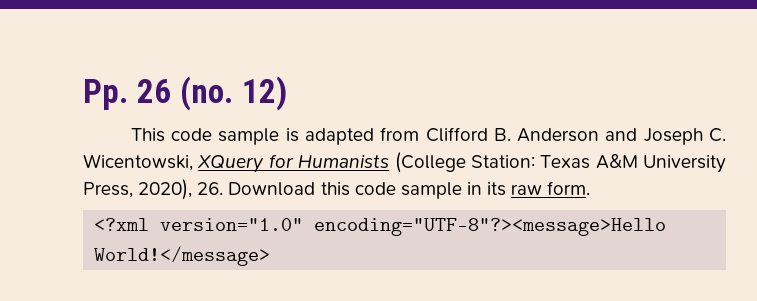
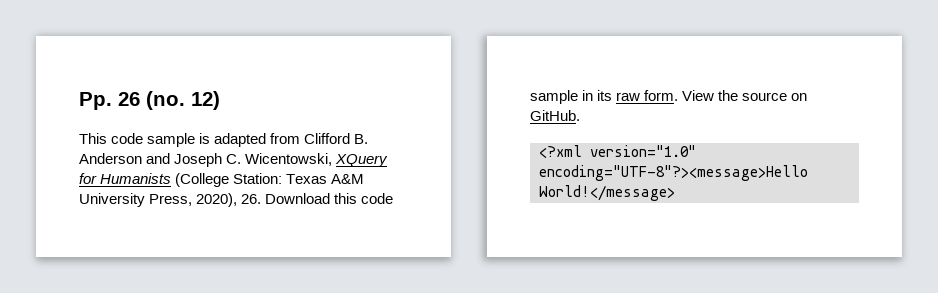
(591, 188) none -> [682,90,808,101] [530,110,580,121] View the source on GitHub.

